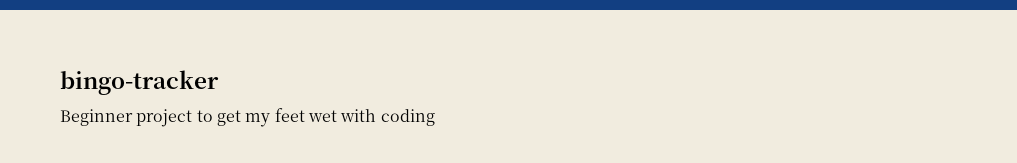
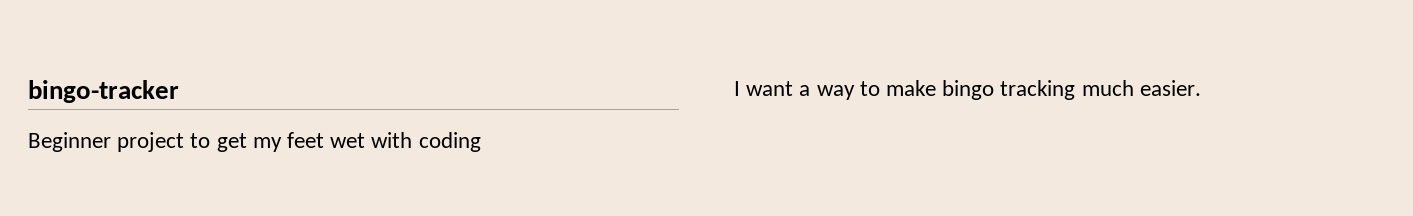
(435, 117) none -> [734,80,1201,100] // I want a way to make bingo tracking much easier.

